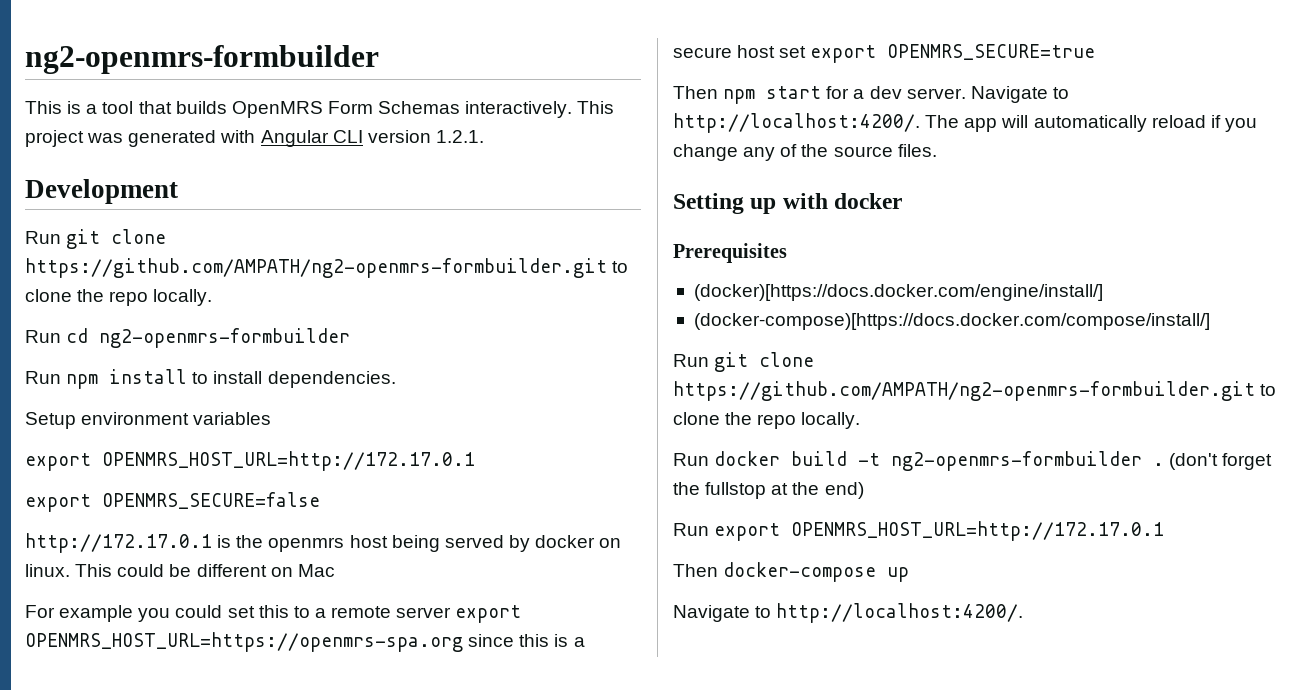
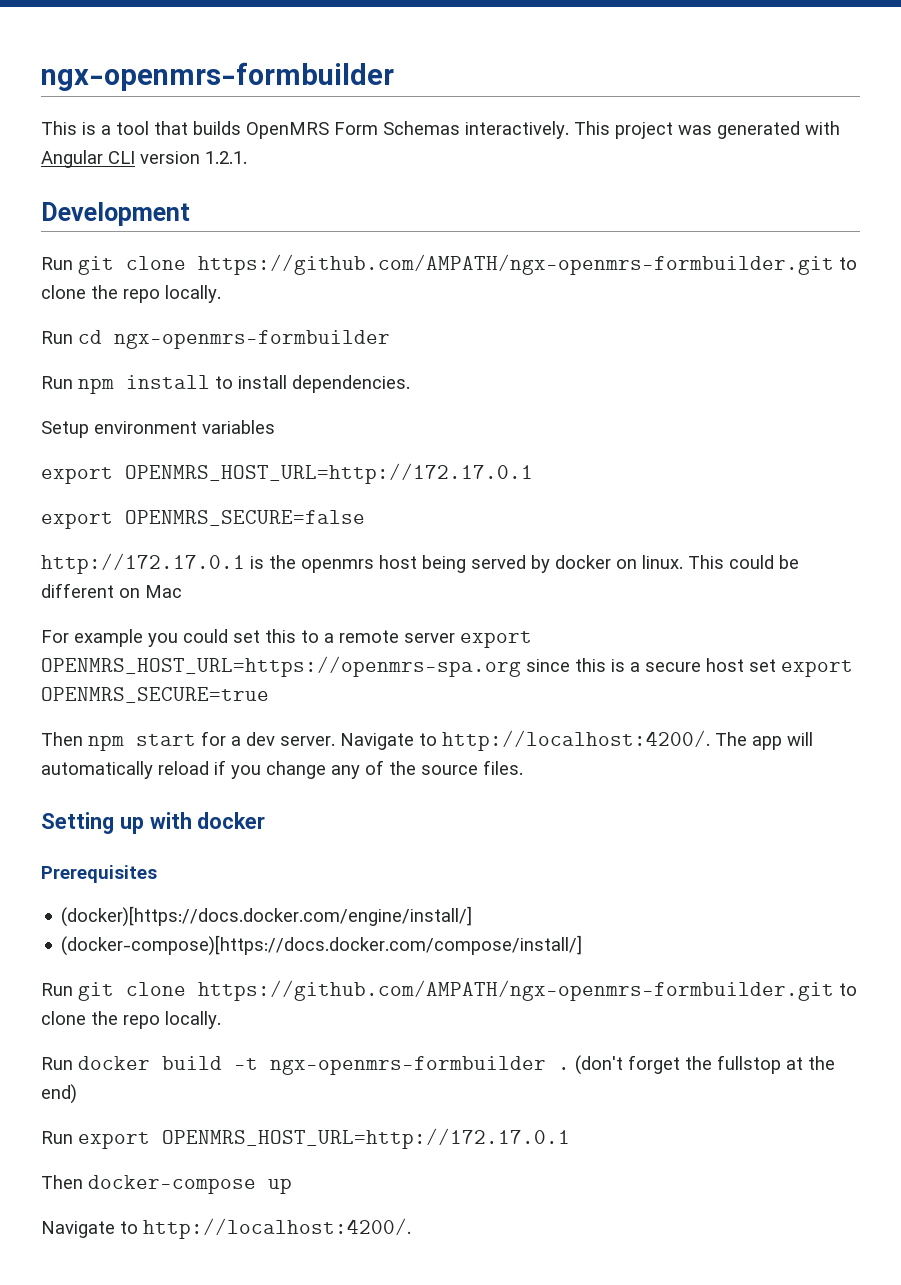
[25,45,379,74] ng2-openmrs-formbuilder -> [41,62,394,91] ngx-openmrs-formbuilder
[25,258,607,278] https://github.com/AMPATH/ng2-openmrs-formbuilder.git -> [198,254,834,275] https://github.com/AMPATH/ngx-openmrs-formbuilder.git
[99,328,351,348] ng2-openmrs-formbuilder -> [114,330,390,349] ngx-openmrs-formbuilder
[673,381,1255,401] https://github.com/AMPATH/ng2-openmrs-formbuilder.git -> [198,980,834,1001] https://github.com/AMPATH/ngx-openmrs-formbuilder.git
[891,451,1143,471] ng2-openmrs-formbuilder -> [270,1056,546,1075] ngx-openmrs-formbuilder

